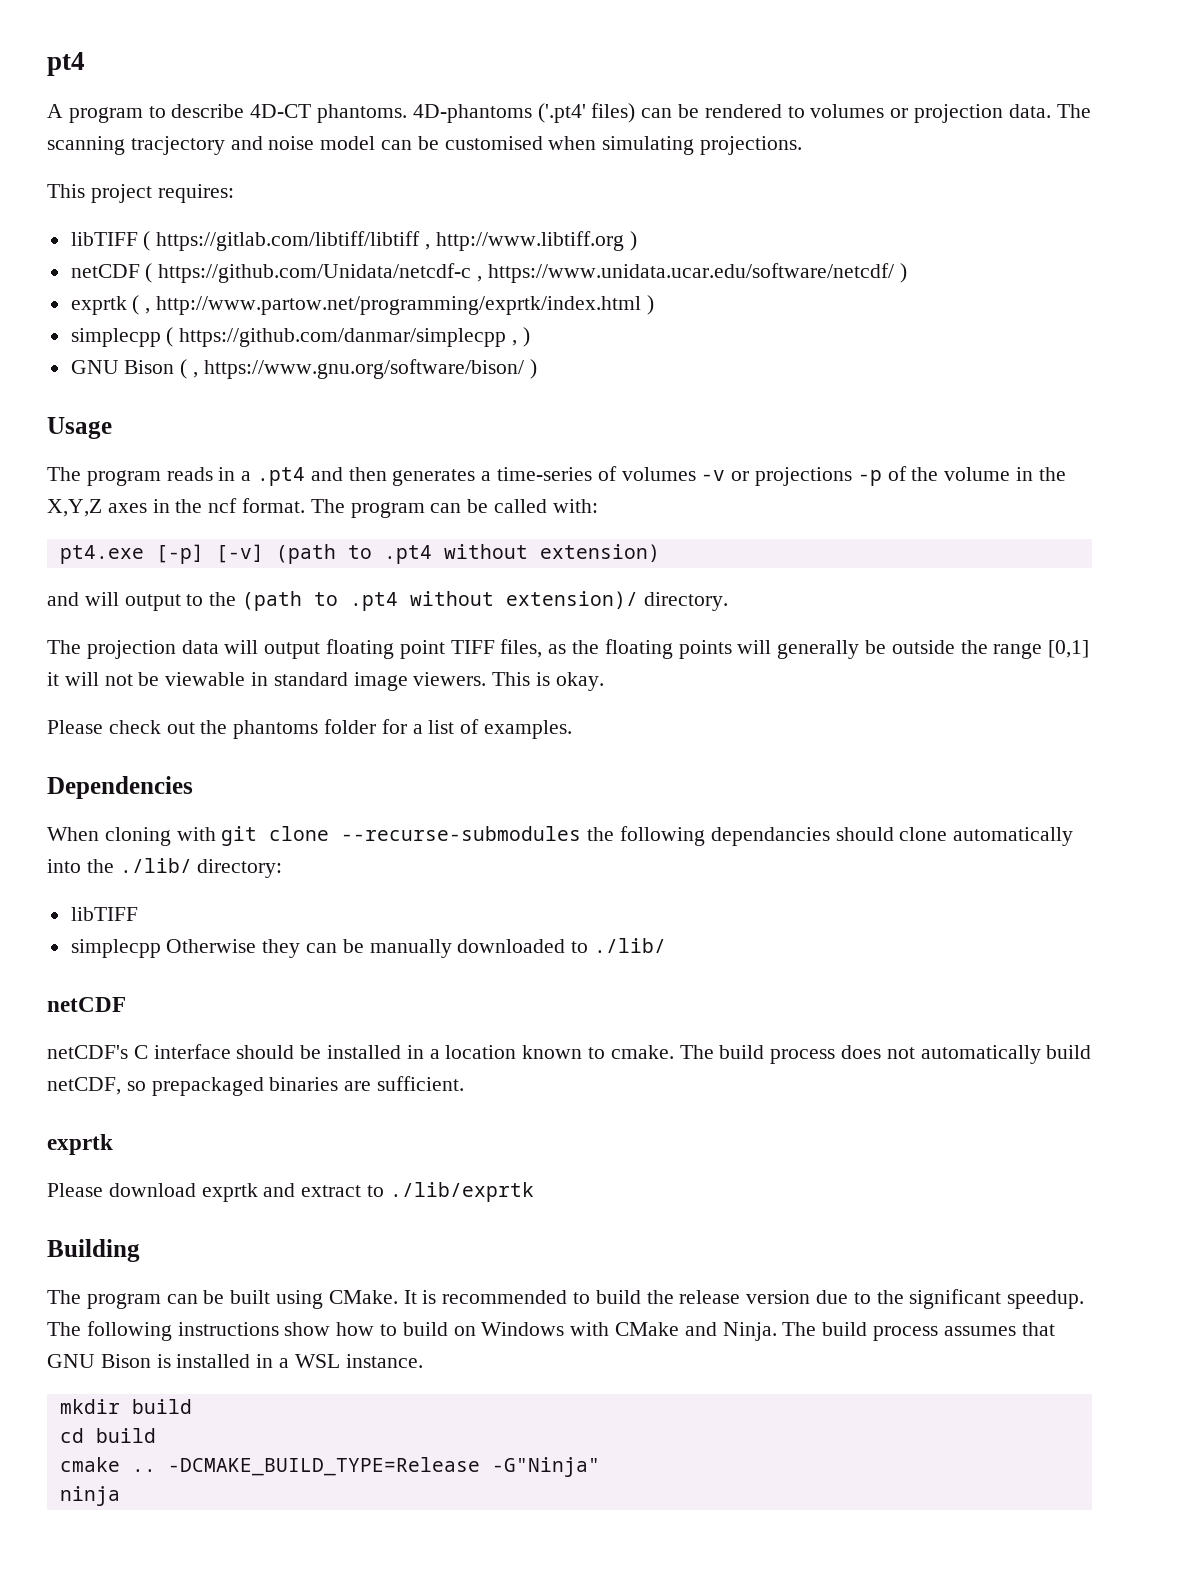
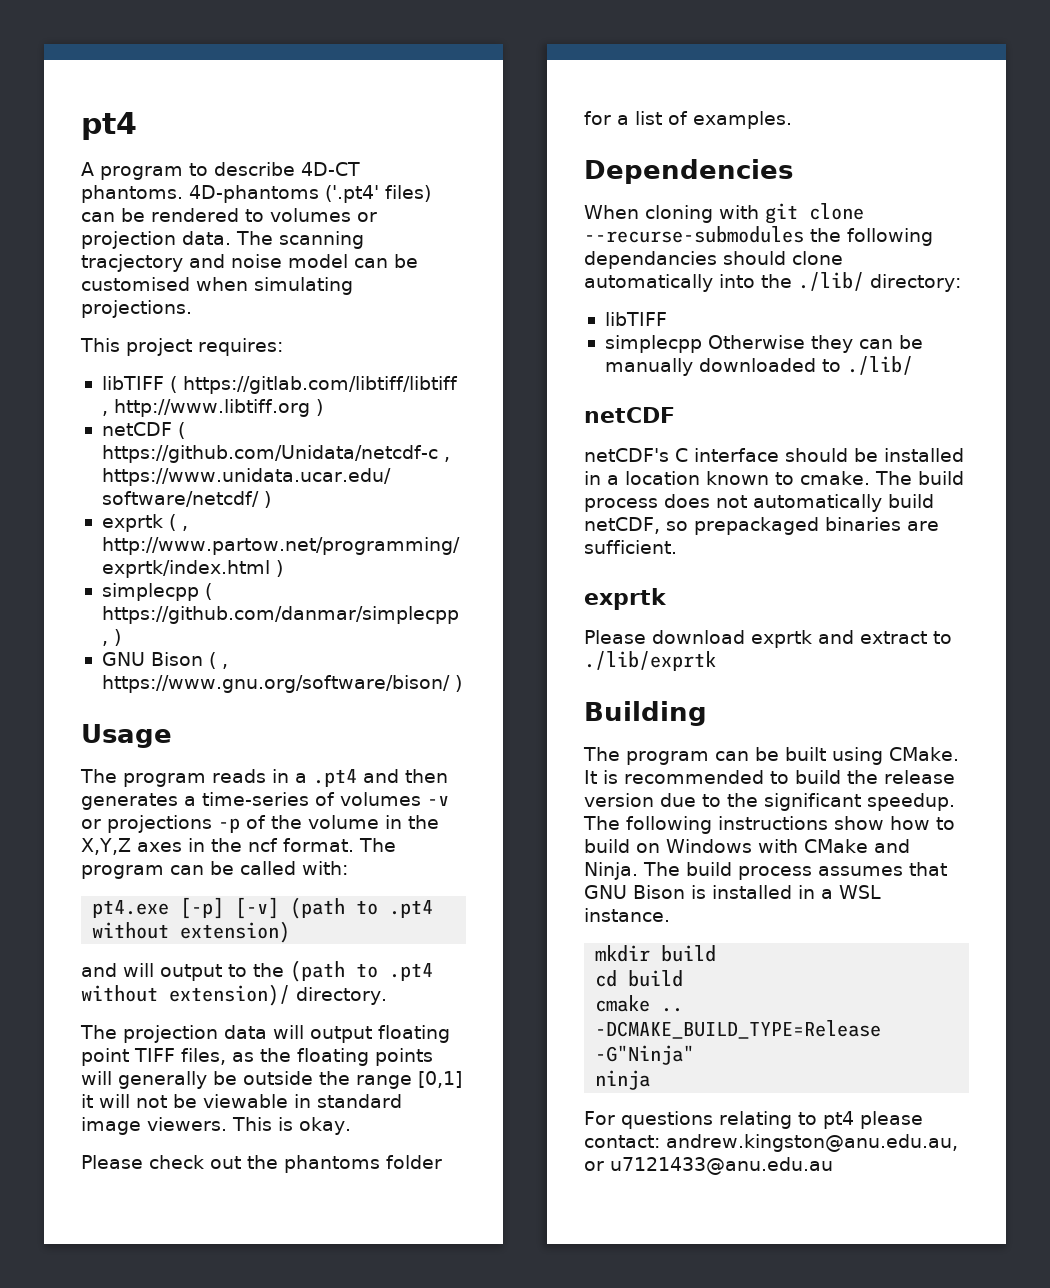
(120, 1496) none -> [584,1111,923,1129] [584,1134,958,1152] [584,1157,833,1175] // For questions relating to pt4 please contact: andrew.kingston@anu.edu.au, or u7121433@anu.edu.au

